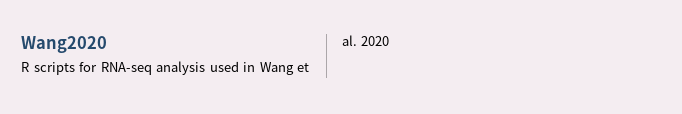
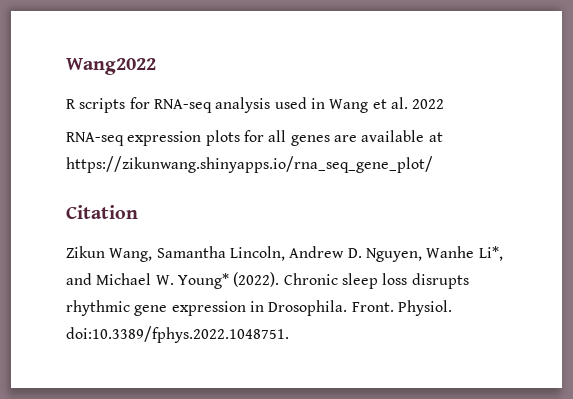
[21,36,107,53] Wang2020 -> [66,58,156,75] Wang2022
[360,36,389,46] 2020 -> [412,99,445,109] [66,130,443,146] [66,156,433,173] [66,205,138,219] [66,246,503,262] [66,272,469,289] [66,300,452,316] [66,326,289,343] 2022 // RNA-seq expression plots for all genes are available at https://zikunwang.shinyapps.io/rna_seq_gene_plot/ // Citation // Zikun Wang, Samantha Lincoln, Andrew D. Nguyen, Wanhe Li*, and Michael W. Young* (2022). Chronic sleep loss disrupts rhythmic gene expression in Drosophila. Front. Physiol. doi:10.3389/fphys.2022.1048751.

